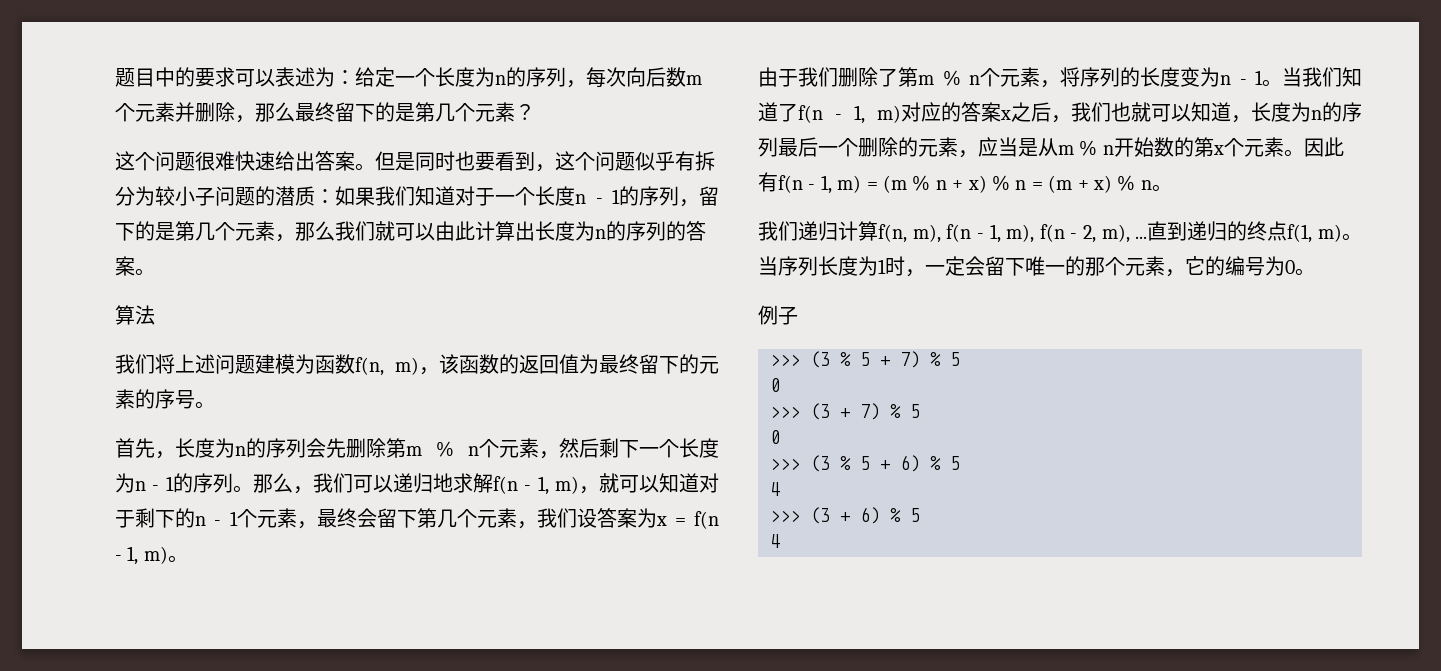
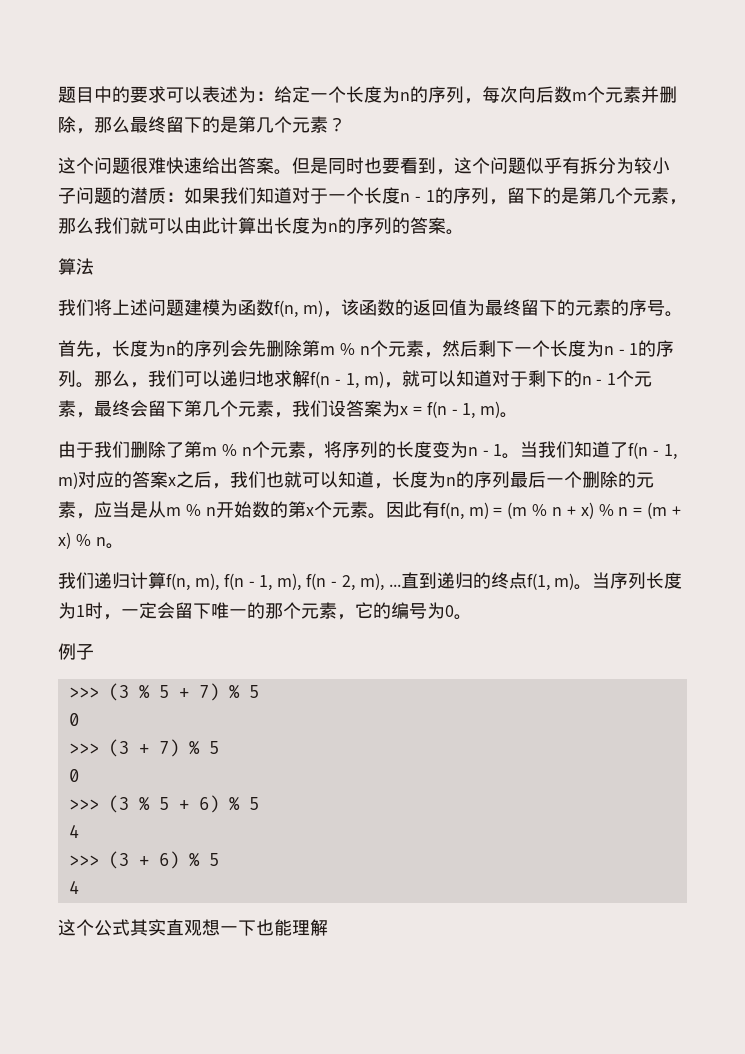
[778,175,832,194] f(n - 1, -> [439,502,464,520] f(n,
(780, 541) none -> [58,919,328,936] // 这个公式其实直观想一下也能理解

